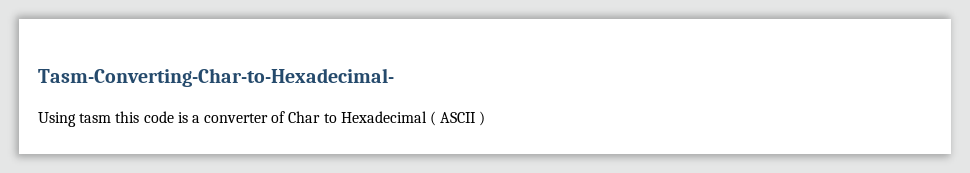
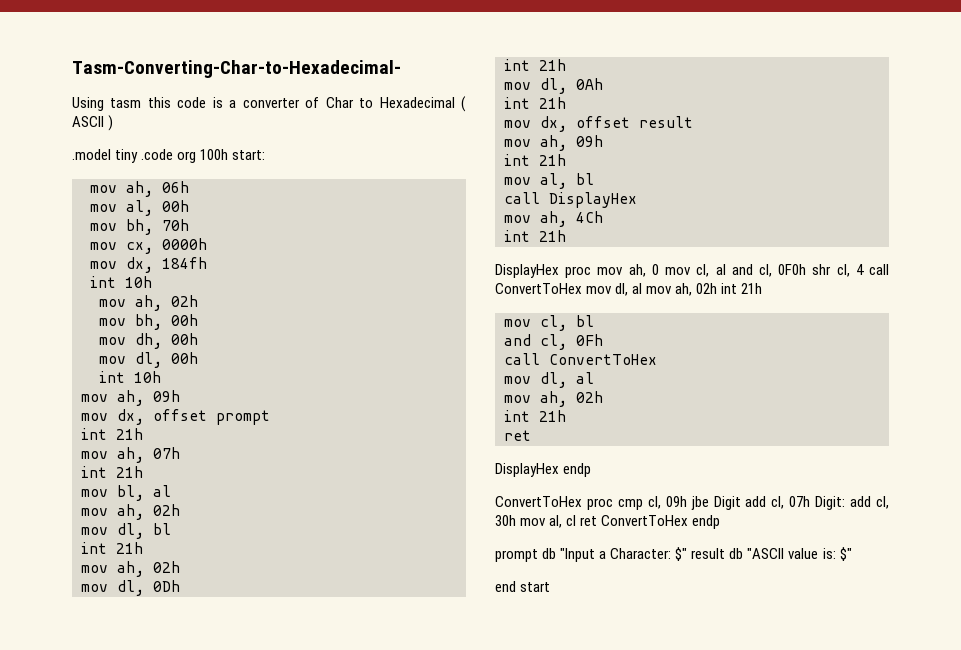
(486, 118) none -> [72,149,266,163] [90,181,189,197] [90,200,189,216] [90,219,189,235] [90,238,207,254] [90,257,207,273] [90,276,152,288] [99,295,198,311] [99,314,198,330] [99,333,198,349] [99,352,198,368] [99,371,161,383] [81,390,180,406] [81,409,270,425] [81,428,143,440] [81,447,180,463] [81,466,143,478] [81,485,171,501] [81,504,180,520] [81,523,171,539] [81,542,143,554] [81,561,180,577] [81,580,180,596] [504,59,566,71] [504,78,603,94] [504,97,566,109] [504,116,693,132] [504,135,603,151] [504,154,566,166] [504,173,594,189] [504,192,637,208] [504,211,603,227] [504,230,566,242] [495,264,890,278] [495,283,763,296] [504,315,594,331] [504,334,603,350] [504,353,657,365] [504,372,594,388] [504,391,603,407] [504,410,566,422] [504,430,531,441] [495,463,592,477] [495,496,889,510] [495,515,721,529] [495,547,852,562] [495,581,551,592] // .model tiny .code org 100h start: // mov ah, 06h // mov al, 00h // mov bh, 70h // mov cx, 0000h // mov dx, 184fh // int 10h // mov ah, 02h // mov bh, 00h // mov dh, 00h // mov dl, 00h // int 10h // mov ah, 09h // mov dx, offset prompt // int 21h // mov ah, 07h // int 21h // mov bl, al // mov ah, 02h // mov dl, bl // int 21h // mov ah, 02h // mov dl, 0Dh // int 21h // mov dl, 0Ah // int 21h // mov dx, offset result // mov ah, 09h // int 21h // mov al, bl // call DisplayHex // mov ah, 4Ch // int 21h // DisplayHex proc mov ah, 0 mov cl, al and cl, 0F0h shr cl, 4 call ConvertToHex mov dl, al mov ah, 02h int 21h // mov cl, bl // and cl, 0Fh // call ConvertToHex // mov dl, al // mov ah, 02h // int 21h // ret // DisplayHex endp // ConvertToHex proc cmp cl, 09h jbe Digit add cl, 07h Digit: add cl, 30h mov al, cl ret ConvertToHex endp // prompt db "Input a Character: $" result db "ASCII value is: $" // end start

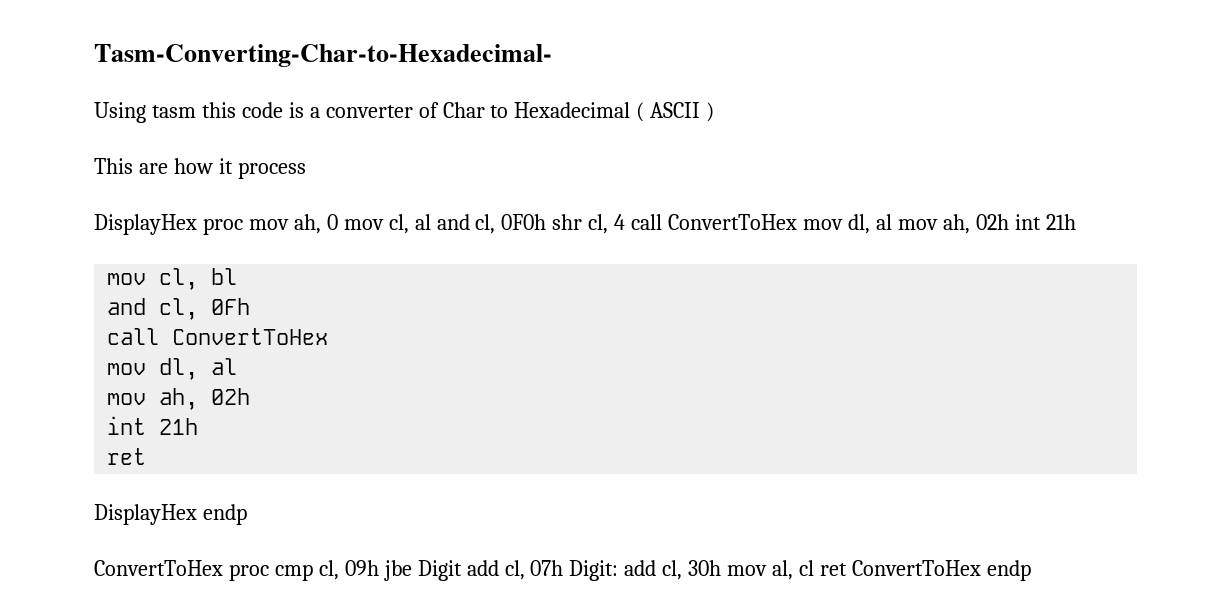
[72,149,266,163] [90,181,189,197] [90,200,189,216] [90,219,189,235] [90,238,207,254] [90,257,207,273] [90,276,152,288] [99,295,198,311] [99,314,198,330] [99,333,198,349] [99,352,198,368] [99,371,161,383] [81,390,180,406] [81,409,270,425] [81,428,143,440] [81,447,180,463] [81,466,143,478] [81,485,171,501] [81,504,180,520] [81,523,171,539] [81,542,143,554] [81,561,180,577] [81,580,180,596] [504,59,566,71] [504,78,603,94] [504,97,566,109] [504,116,693,132] [504,135,603,151] [504,154,566,166] [504,173,594,189] [504,192,637,208] [504,211,603,227] [504,230,566,242] .model tiny .code org 100h start: // mov ah, 06h // mov al, 00h // mov bh, 70h // mov cx, 0000h // mov dx, 184fh // int 10h // mov ah, 02h // mov bh, 00h // mov dh, 00h // mov dl, 00h // int 10h // mov ah, 09h // mov dx, offset prompt // int 21h // mov ah, 07h // int 21h // mov bl, al // mov ah, 02h // mov dl, bl // int 21h // mov ah, 02h // mov dl, 0Dh // int 21h // mov dl, 0Ah // int 21h // mov dx, offset result // mov ah, 09h // int 21h // mov al, bl // call DisplayHex // mov ah, 4Ch // int 21h -> [94,158,306,179] This are how it process
[495,547,852,562] [495,581,551,592] // prompt db "Input a Character: $" result db "ASCII value is: $" // end start -> (1031, 570) none

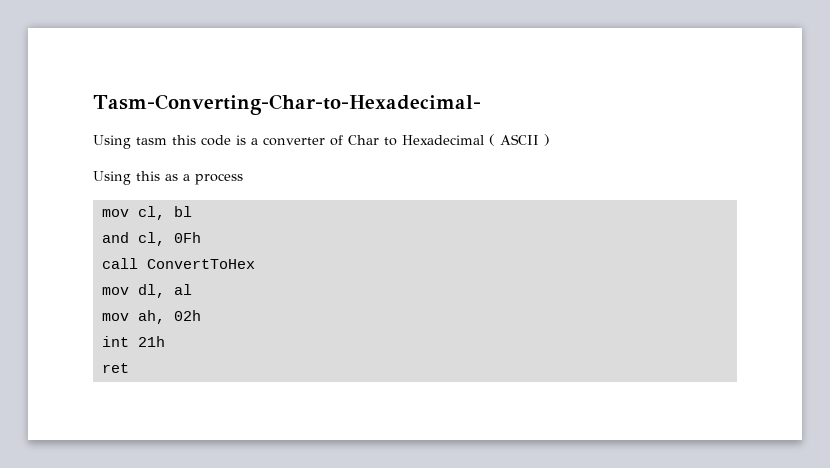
[94,158,306,179] [94,214,1076,235] This are how it process // DisplayHex proc mov ah, 0 mov cl, al and cl, 0F0h shr cl, 4 call ConvertToHex mov dl, al mov ah, 02h int 21h -> [93,171,243,185] Using this as a process
[94,504,247,525] [94,560,1031,581] // DisplayHex endp // ConvertToHex proc cmp cl, 09h jbe Digit add cl, 07h Digit: add cl, 30h mov al, cl ret ConvertToHex endp -> (129, 368) none

